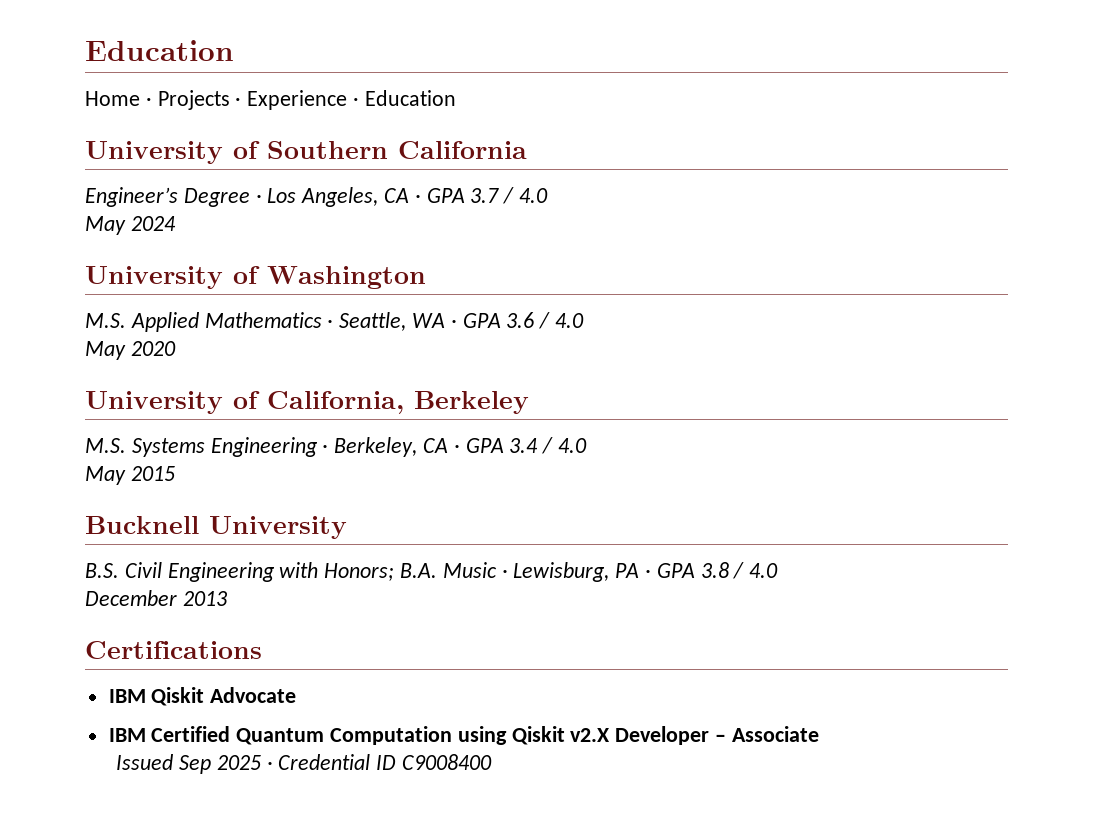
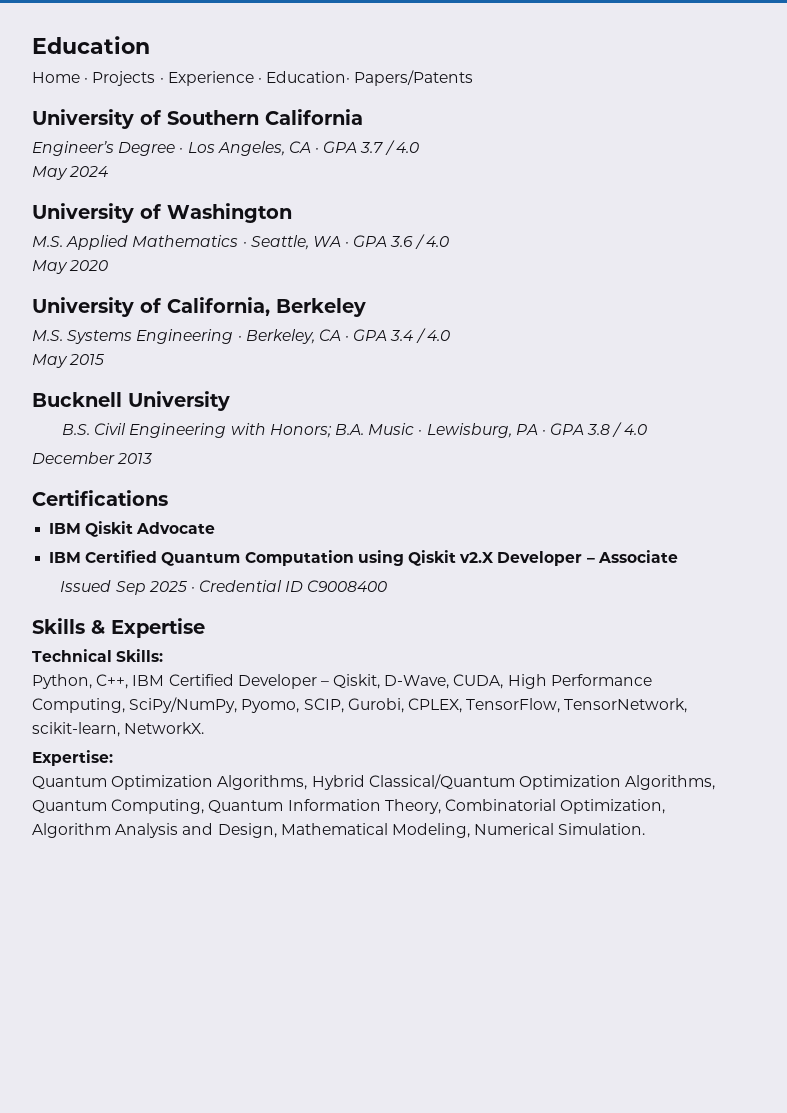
[364,90,456,106] Education -> [266,70,474,86] Education· Papers/Patents
(493, 762) none -> [32,618,205,638] [32,649,164,662] [32,674,652,689] [32,697,688,713] [32,722,205,737] [32,750,113,766] [32,774,716,790] [32,799,666,814] [32,823,646,838] // Skills & Expertise // Technical Skills: // Python, C++, IBM Certified Developer – Qiskit, D-Wave, CUDA, High Performance Computing, SciPy/NumPy, Pyomo, SCIP, Gurobi, CPLEX, TensorFlow, TensorNetwork, scikit-learn, NetworkX. // Expertise: // Quantum Optimization Algorithms, Hybrid Classical/Quantum Optimization Algorithms, Quantum Computing, Quantum Information Theory, Combinatorial Optimization, Algorithm Analysis and Design, Mathematical Modeling, Numerical Simulation.

